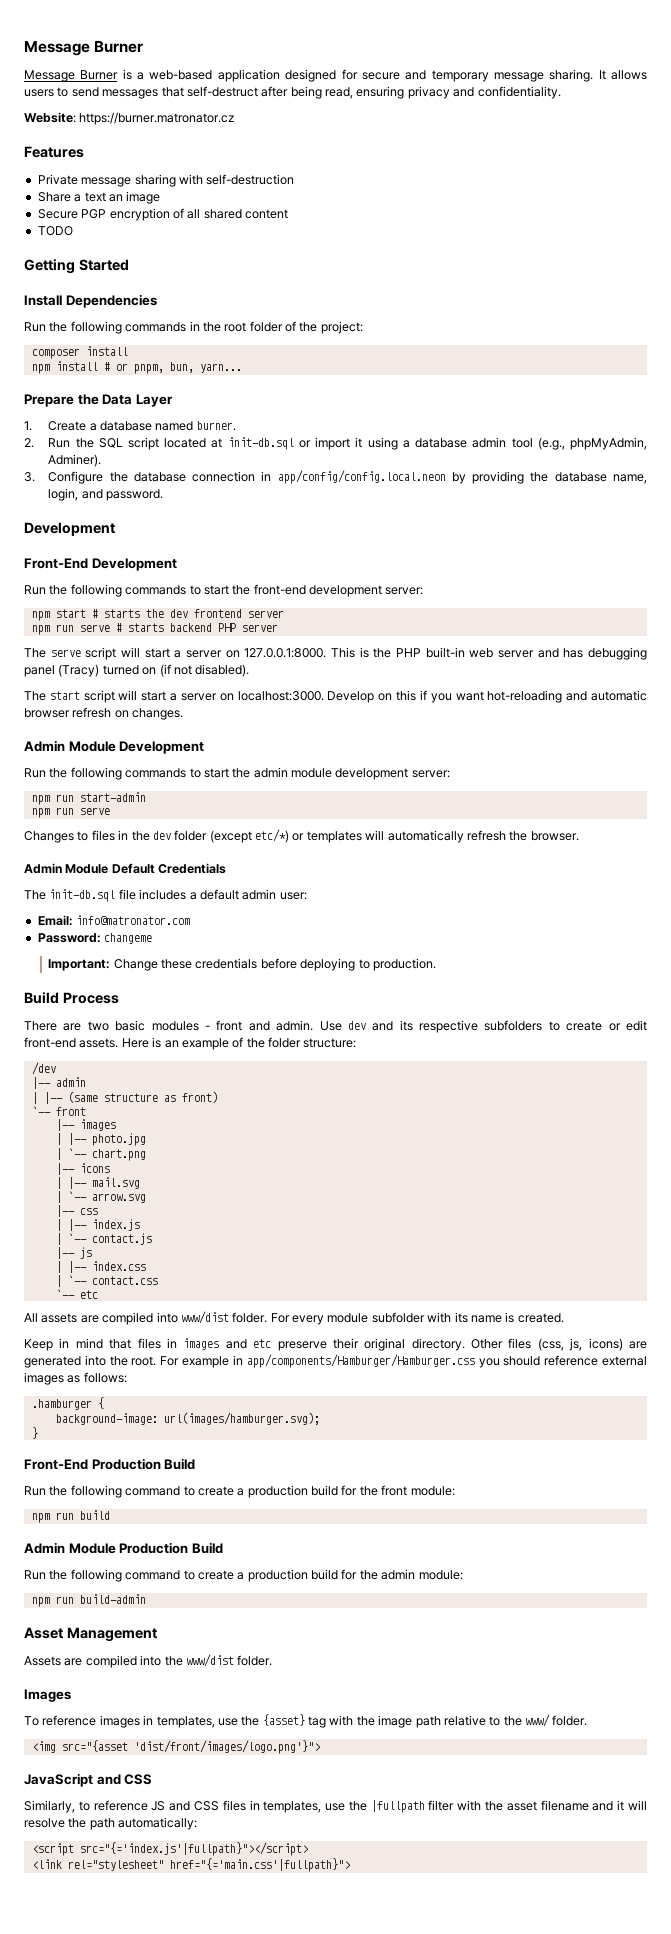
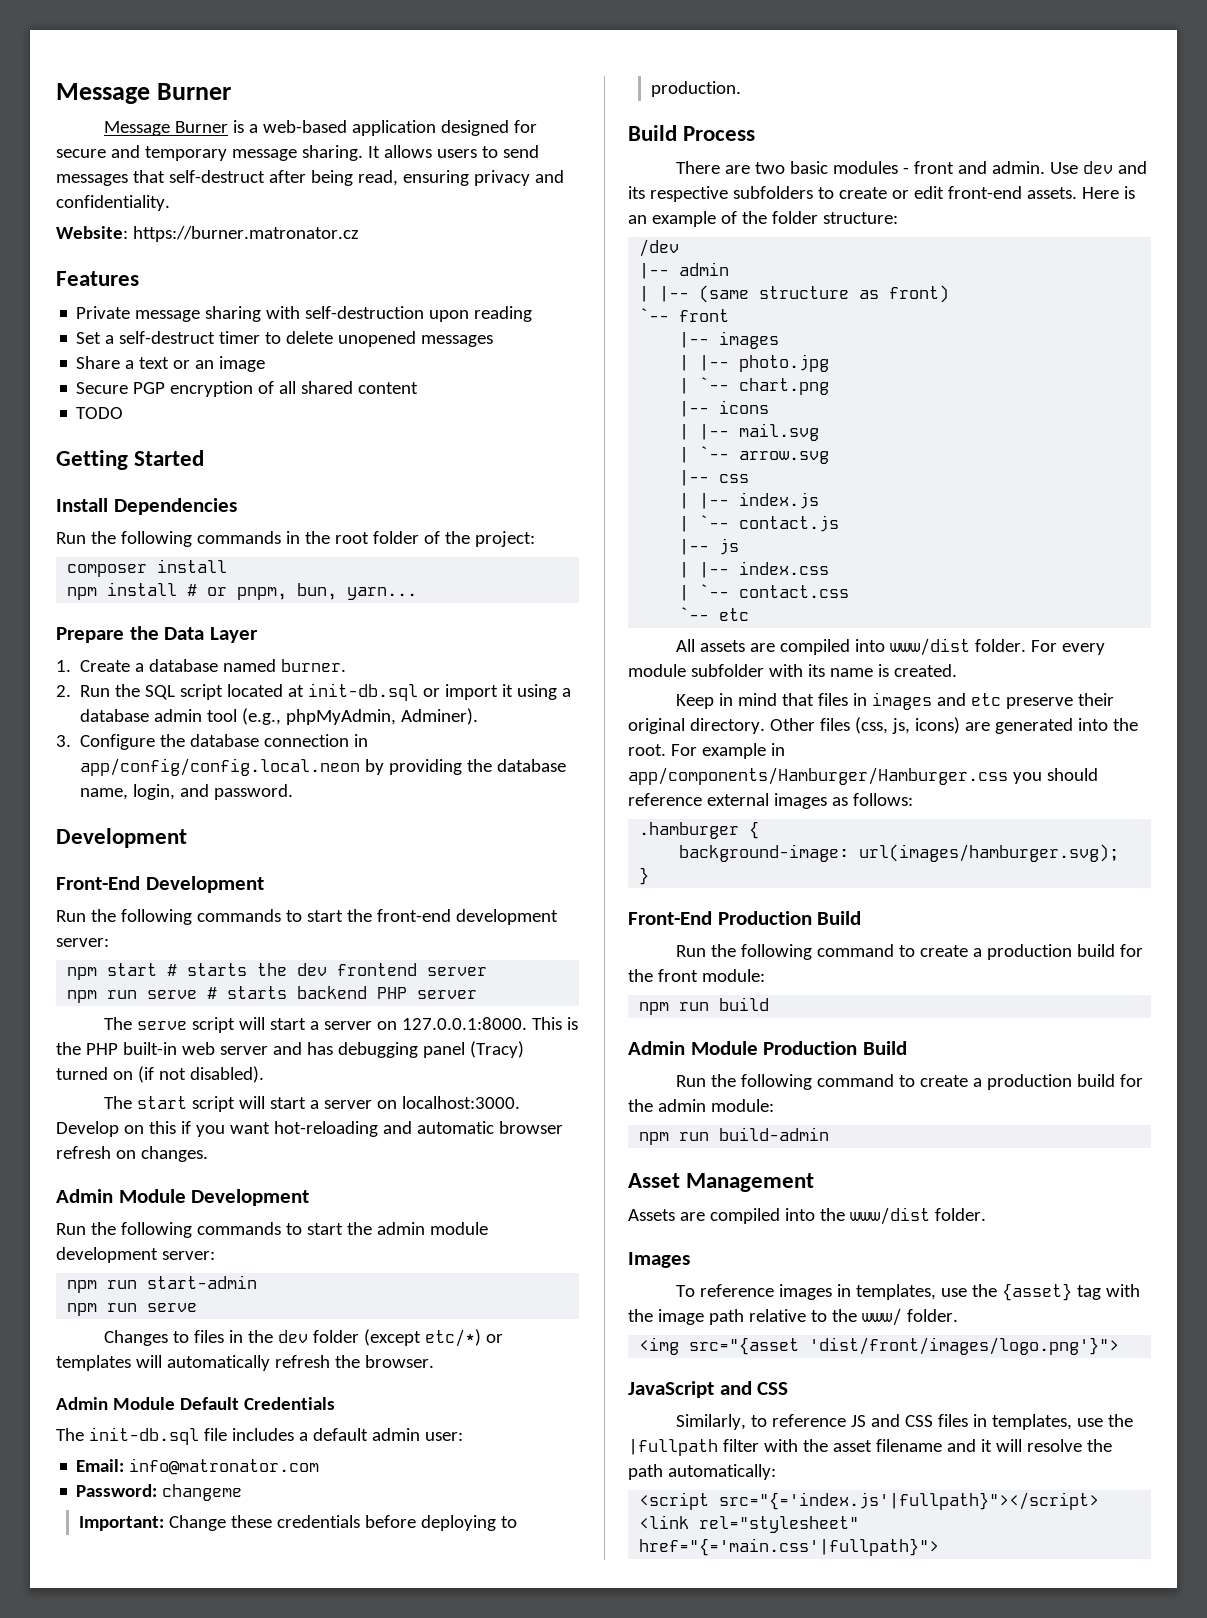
(295, 179) none -> [429,306,533,322] [76,331,494,347] upon reading // Set a self-destruct timer to delete unopened messages
(106, 197) none -> [173,360,191,369] or

